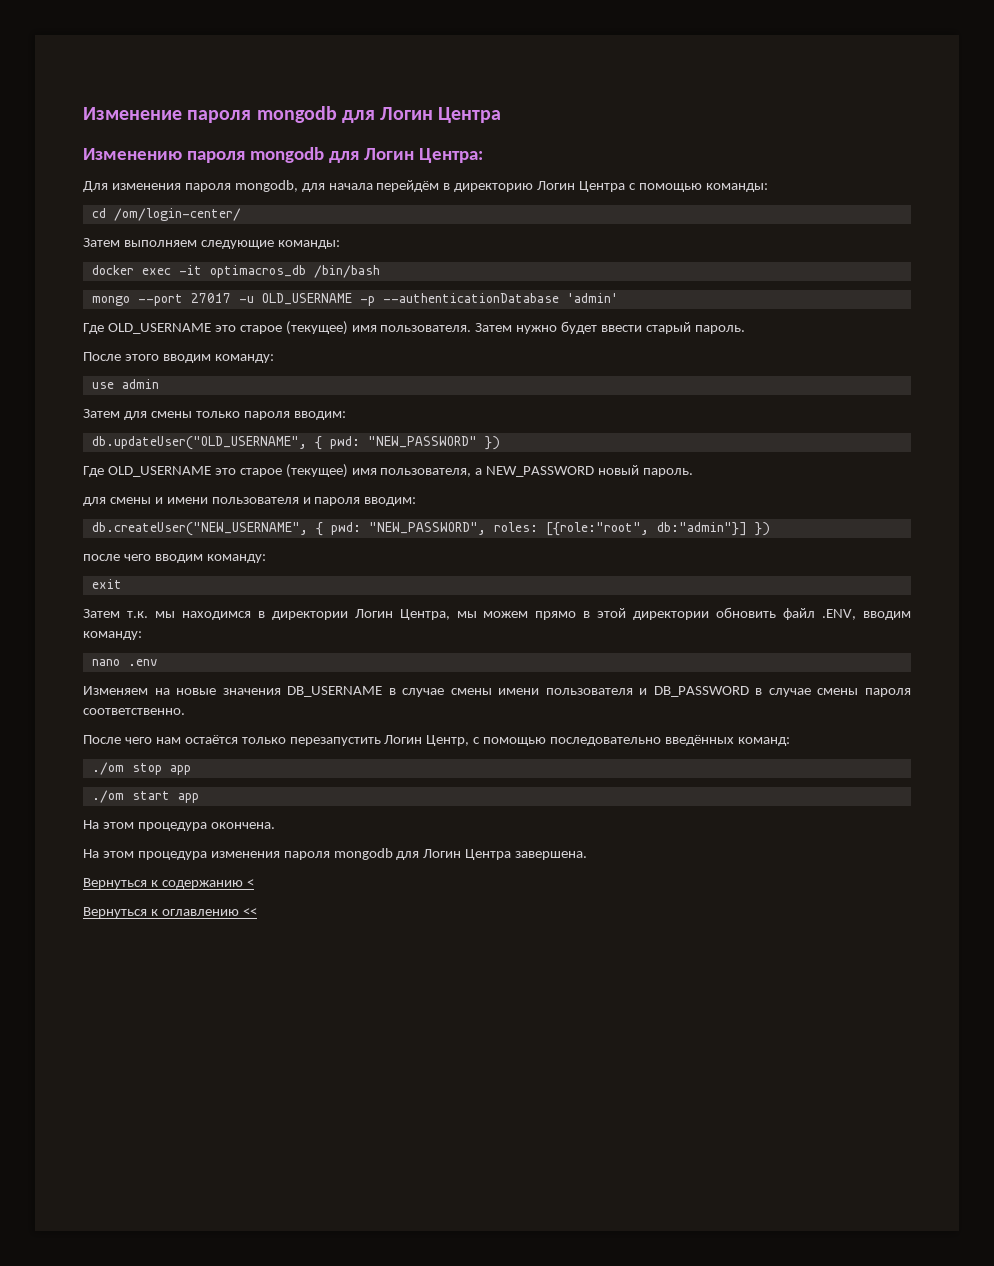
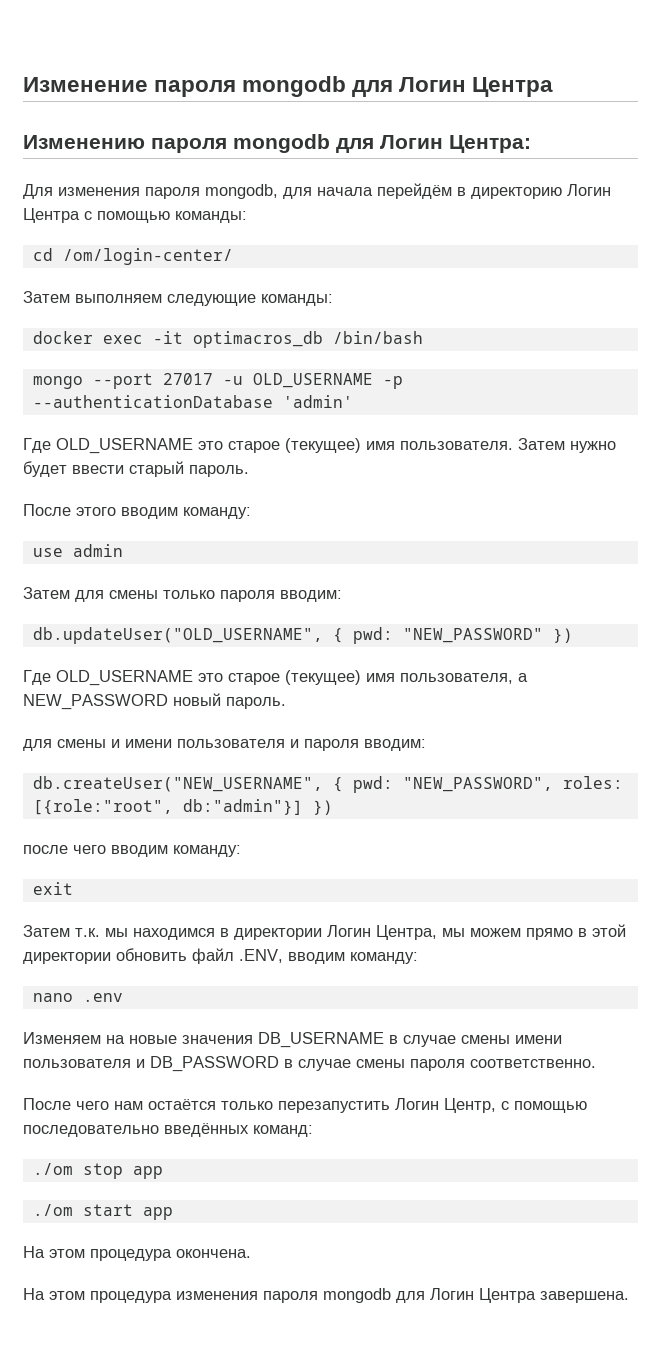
[83,878,254,889] [83,907,257,918] // Вернуться к содержанию < // Вернуться к оглавлению << -> (629, 1297) none

